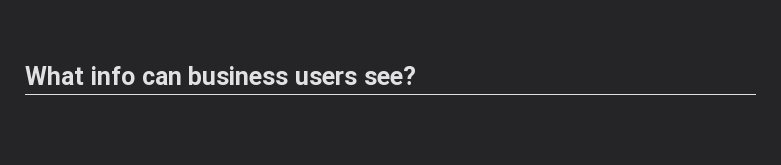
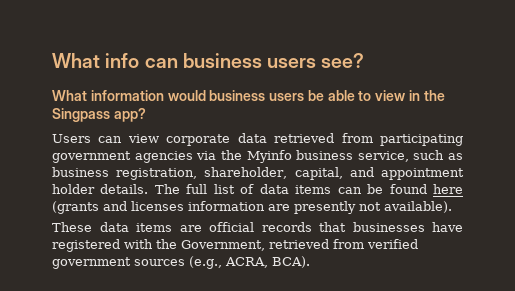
(416, 75) none -> [52,90,445,101] [52,108,146,122] [52,133,463,146] [52,150,463,163] [52,167,464,180] [52,184,463,194] [52,201,452,214] [52,222,463,232] [52,239,418,252] [52,256,310,269] // What information would business users be able to view in the Singpass app? // Users can view corporate data retrieved from participating government agencies via the Myinfo business service, such as business registration, shareholder, capital, and appointment holder details. The full list of data items can be found here (grants and licenses information are presently not available). // These data items are official records that businesses have registered with the Government, retrieved from verified government sources (e.g., ACRA, BCA).

